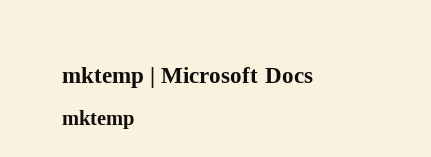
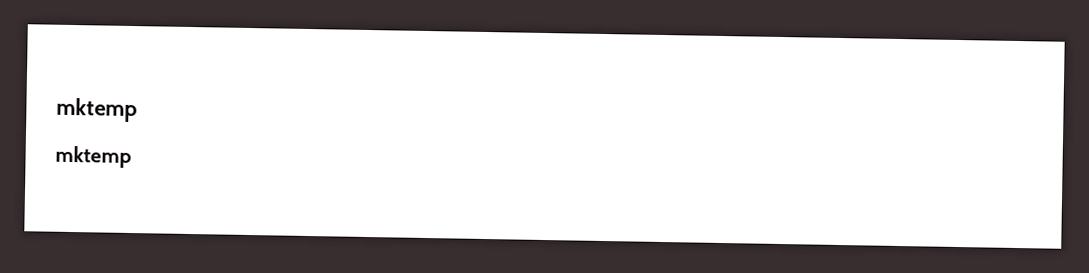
[62,67,313,88] mktemp | Microsoft Docs -> [56,97,138,123] mktemp

